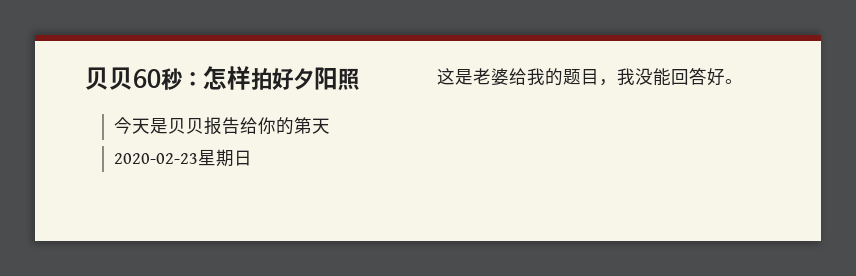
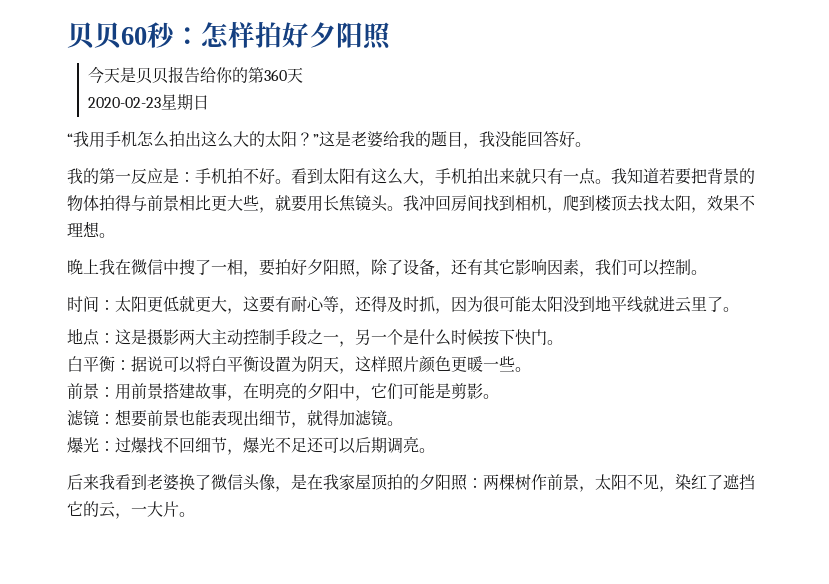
(312, 125) none -> [264,69,288,81] 360
(252, 158) none -> [67,131,319,148] “我用手机怎么拍出这么大的太阳？”
(743, 81) none -> [67,168,755,186] [67,194,755,213] [67,221,115,238] [67,259,707,277] [67,295,739,314] [67,328,563,347] [67,356,531,374] [67,382,499,401] [67,409,403,428] [67,436,435,455] [67,474,755,492] [67,501,195,519] // 我的第一反应是：手机拍不好。看到太阳有这么大，手机拍出来就只有一点。我知道若要把背景的物体拍得与前景相比更大些，就要用长焦镜头。我冲回房间找到相机，爬到楼顶去找太阳，效果不理想。 // 晚上我在微信中搜了一相，要拍好夕阳照，除了设备，还有其它影响因素，我们可以控制。 // 时间：太阳更低就更大，这要有耐心等，还得及时抓，因为很可能太阳没到地平线就进云里了。 // 地点：这是摄影两大主动控制手段之一，另一个是什么时候按下快门。 // 白平衡：据说可以将白平衡设置为阴天，这样照片颜色更暖一些。 // 前景：用前景搭建故事，在明亮的夕阳中，它们可能是剪影。 // 滤镜：想要前景也能表现出细节，就得加滤镜。 // 爆光：过爆找不回细节，爆光不足还可以后期调亮。 // 后来我看到老婆换了微信头像，是在我家屋顶拍的夕阳照：两棵树作前景，太阳不见，染红了遮挡它的云，一大片。

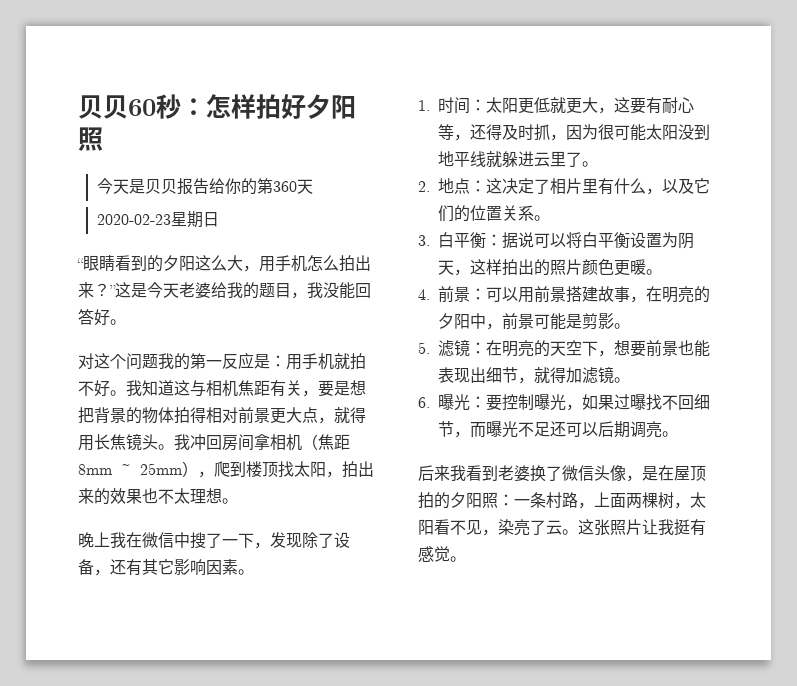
[73,131,89,147] 我 -> [83,255,259,272] 眼睛看到的夕阳这么大，
[201,131,297,148] 这么大的太阳 -> [78,282,94,298] 来
(351, 139) none -> [147,282,179,298] 今天
(591, 144) none -> [78,353,158,370] 对这个问题
[195,168,755,186] [67,195,307,213] 手机拍不好。看到太阳有这么大，手机拍出来就只有一点。我知道若要把背景的物体拍得与前景相比更大些，就要 -> [286,353,366,370] [78,380,366,397] [78,407,366,424] 用手机就拍不好。我知道这与相机焦距有关，要是想把背景的物体拍得相对前景更大点，就得
[483,195,547,212] 找到相机 -> [254,434,350,451] [78,461,198,477] 拿相机（焦距8mm ~ 25mm）
[627,195,643,212] 去 -> (278, 469) none
[707,195,755,211] 效果不 -> [342,461,374,478] [78,488,190,505] 拍出来的效果也不太
[227,259,371,277] 相，要拍好夕阳照， -> [238,532,302,549] 下，发现
[579,259,707,277] ，我们可以控制。 // -> [238,569,254,575] [418,100,430,111] 。 // 1.
(659, 304) none -> [502,151,518,168] 躲
(739, 309) none -> [418,181,430,192] 2.
[131,329,563,347] 是摄影两大主动控制手段之一，另一个是什么时候按下快门。 // -> [502,178,710,195] [438,205,550,222] [418,235,430,246] 决定了相片里有什么，以及它们的位置关系。 // 3.
(387, 364) none -> [502,259,550,276] 拍出的
[483,356,531,372] [67,383,115,399] 一些。 // 前景： -> [646,269,662,275] [418,286,518,303] 。 // 4.前景：可以
[371,383,403,400] 它们 -> [502,313,534,330] 前景
[67,409,115,426] 滤镜： -> [418,339,614,357] 5.滤镜：在明亮的天空下，
[67,437,147,453] 爆光：过爆 -> [418,394,646,411] 6.曝光：要控制曝光，如果过曝
[243,437,259,453] 爆 -> [470,421,502,438] 而曝
[323,474,355,491] 我家 -> (674, 473) none
[483,474,755,492] [67,501,179,519] 两棵树作前景，太阳不见，染红了遮挡它的云，一大片 -> [514,492,706,509] [418,519,706,536] [418,546,450,562] 一条村路，上面两棵树，太阳看不见，染亮了云。这张照片让我挺有感觉

